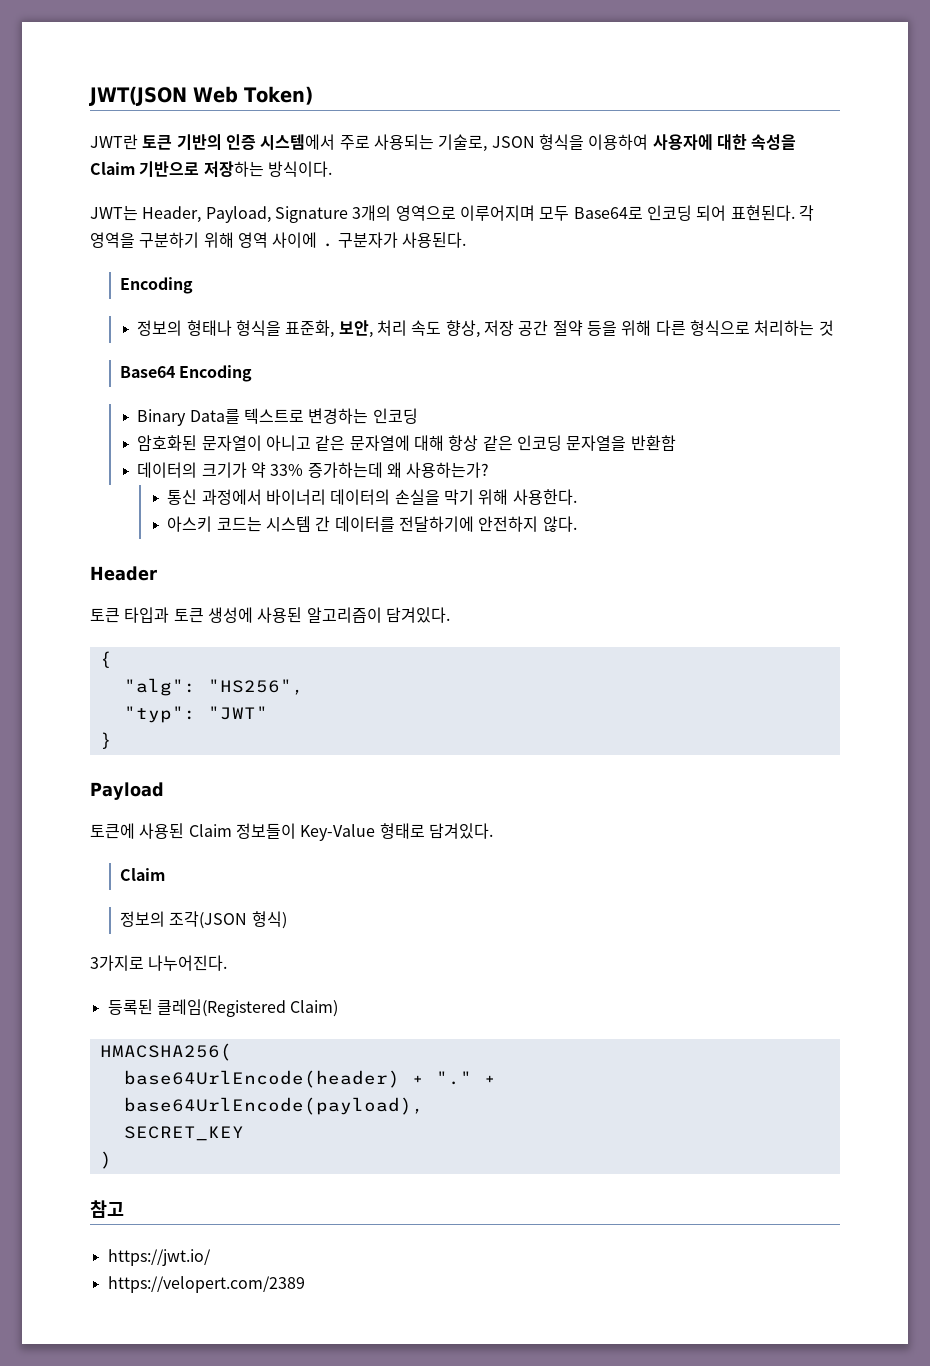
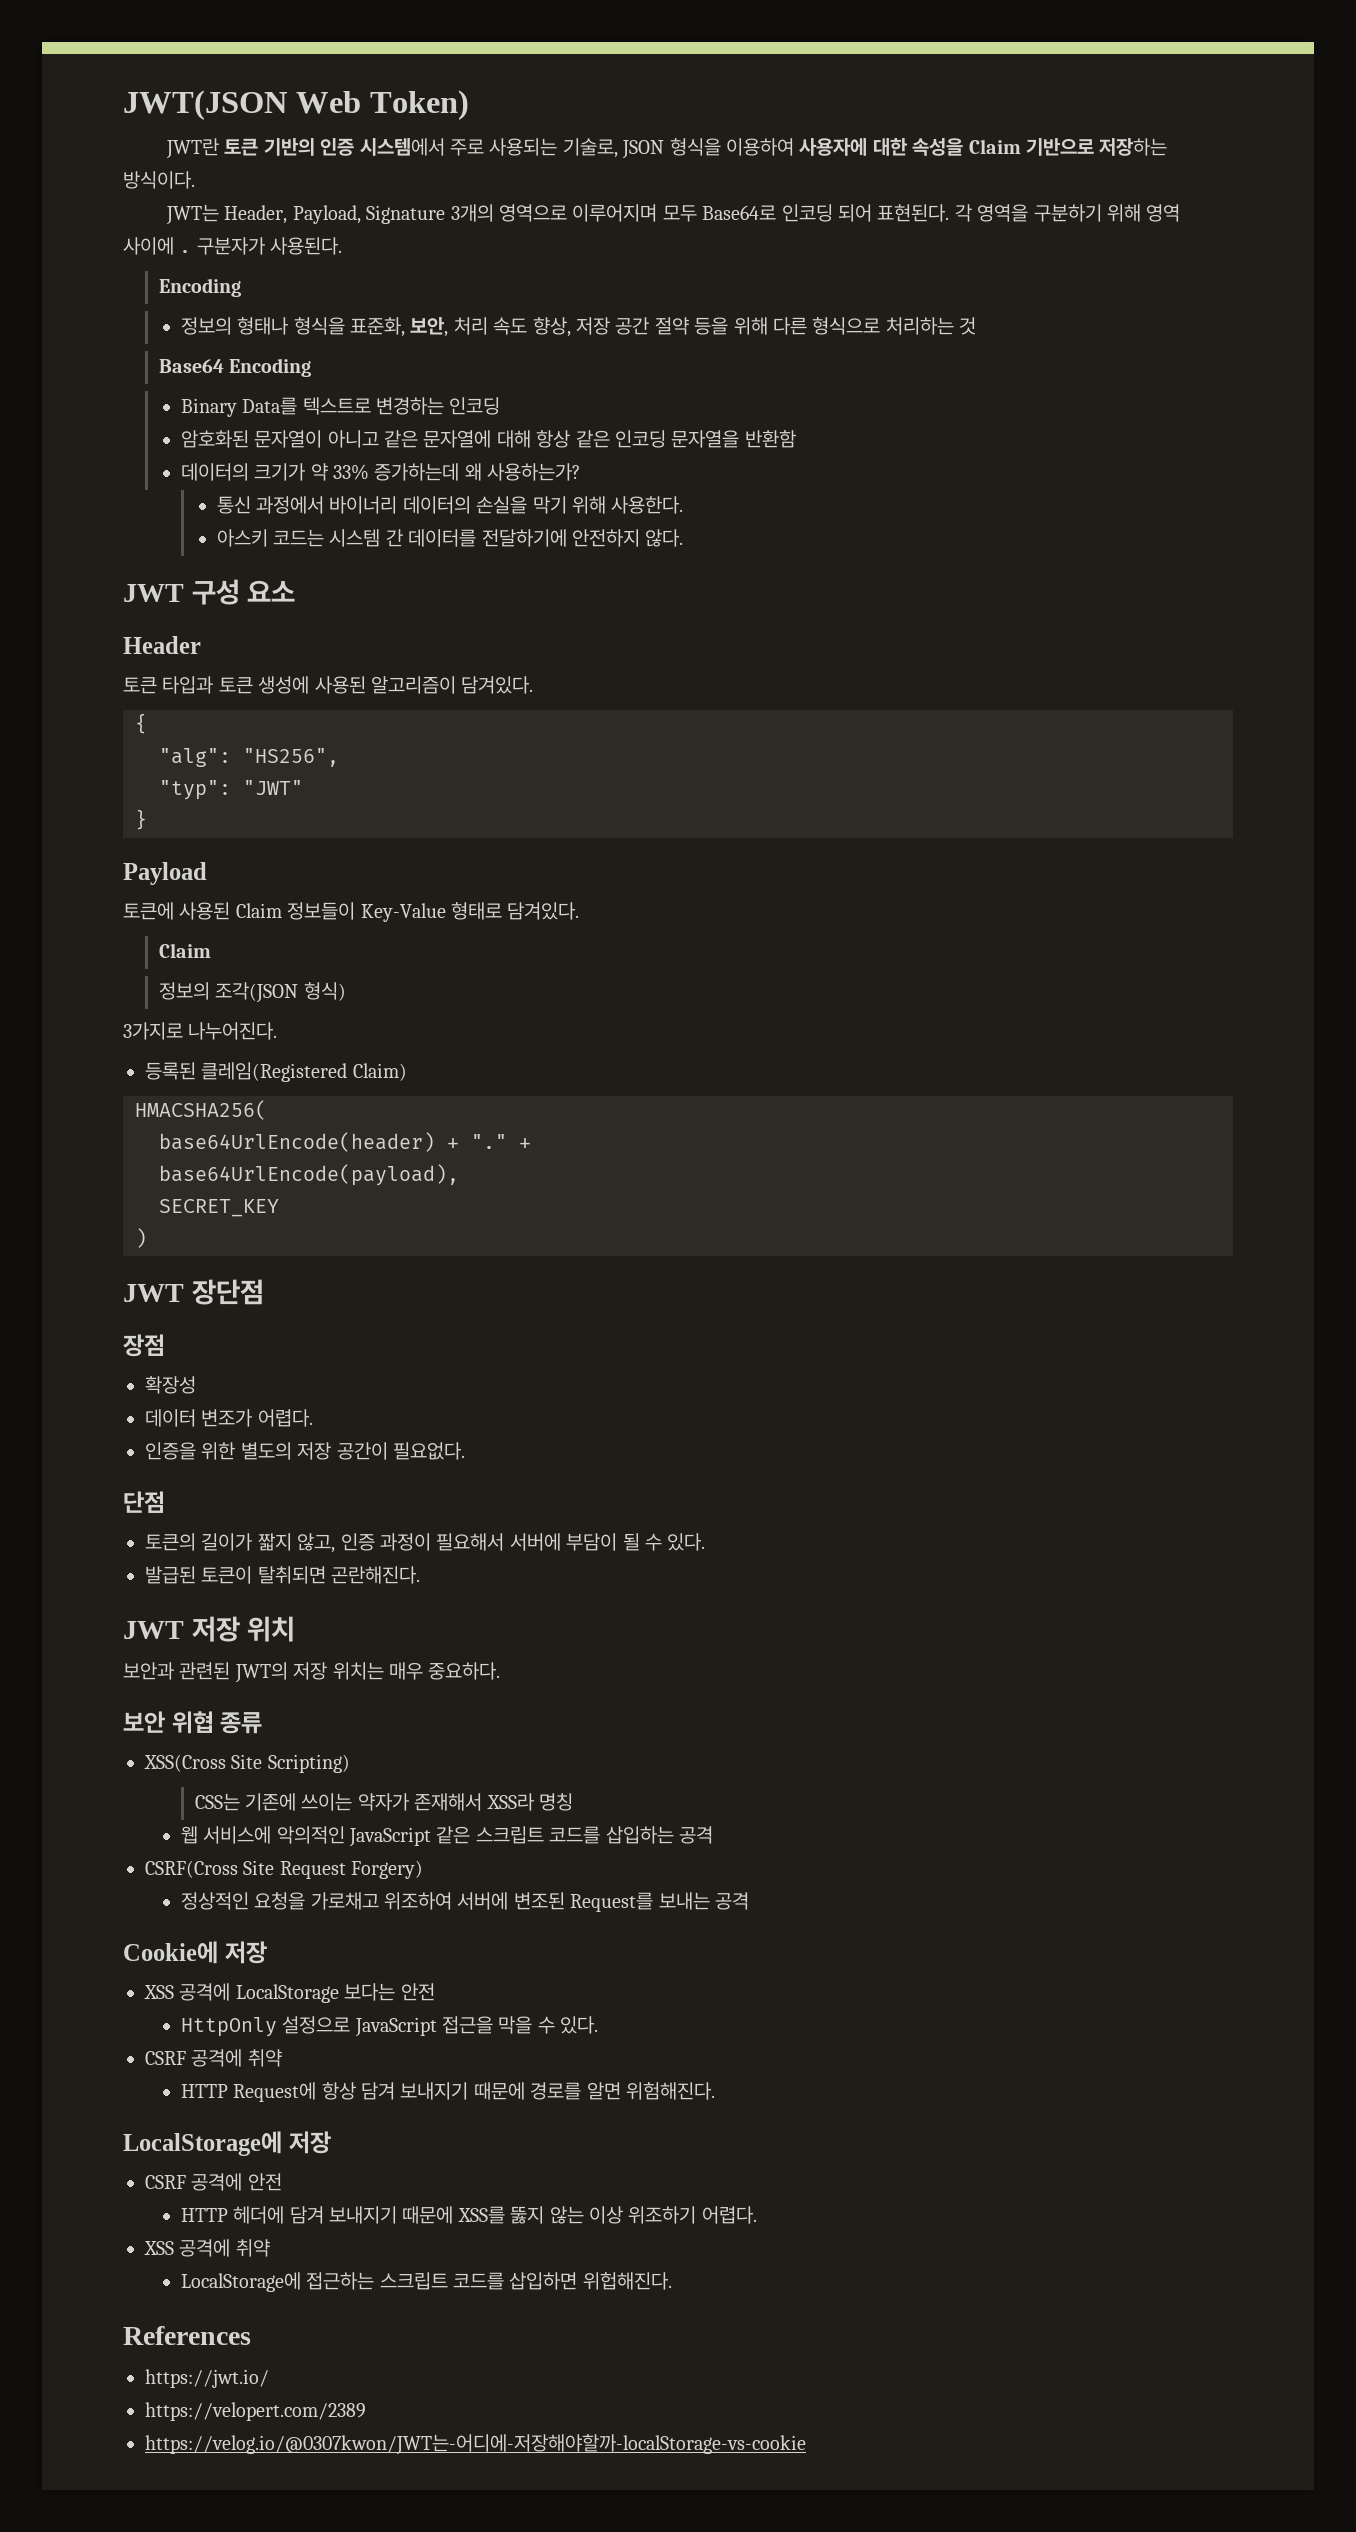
(577, 524) none -> [123,579,296,605] // JWT 구성 요소
[90,1200,124,1218] 참고 -> [123,1279,264,1305] [123,1334,165,1357] [145,1376,196,1394] [145,1409,313,1427] [145,1442,465,1460] [123,1491,165,1513] [145,1533,706,1553] [145,1566,421,1584] [123,1616,296,1642] [123,1662,501,1683] [123,1711,263,1734] [144,1754,350,1773] [194,1793,573,1811] [180,1826,713,1847] [145,1860,424,1879] [180,1892,749,1912] [123,1941,267,1964] [144,1983,435,2003] [180,2016,599,2037] [145,2049,282,2067] [180,2082,715,2102] [123,2131,331,2156] [145,2173,282,2191] [180,2206,757,2224] [144,2239,270,2257] [180,2272,672,2292] [123,2326,251,2345] JWT 장단점 // 장점 // 확장성 // 데이터 변조가 어렵다. // 인증을 위한 별도의 저장 공간이 필요없다. // 단점 // 토큰의 길이가 짧지 않고, 인증 과정이 필요해서 서버에 부담이 될 수 있다. // 발급된 토큰이 탈취되면 곤란해진다. // JWT 저장 위치 // 보안과 관련된 JWT의 저장 위치는 매우 중요하다. // 보안 위협 종류 // XSS(Cross Site Scripting) // CSS는 기존에 쓰이는 약자가 존재해서 XSS라 명칭 // 웹 서비스에 악의적인 JavaScript 같은 스크립트 코드를 삽입하는 공격 // CSRF(Cross Site Request Forgery) // 정상적인 요청을 가로채고 위조하여 서버에 변조된 Request를 보내는 공격 // Cookie에 저장 // XSS 공격에 LocalStorage 보다는 안전 // HttpOnly 설정으로 JavaScript 접근을 막을 수 있다. // CSRF 공격에 취약 // HTTP Request에 항상 담겨 보내지기 때문에 경로를 알면 위험해진다. // LocalStorage에 저장 // CSRF 공격에 안전 // HTTP 헤더에 담겨 보내지기 때문에 XSS를 뚫지 않는 이상 위조하기 어렵다. // XSS 공격에 취약 // LocalStorage에 접근하는 스크립트 코드를 삽입하면 위헙해진다. // References
(305, 1284) none -> [145,2434,806,2455] // https://velog.io/@0307kwon/JWT는-어디에-저장해야할까-localStorage-vs-cookie

